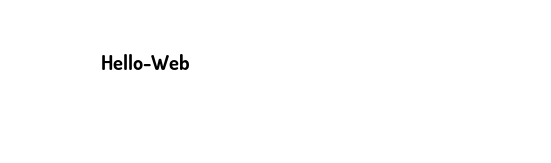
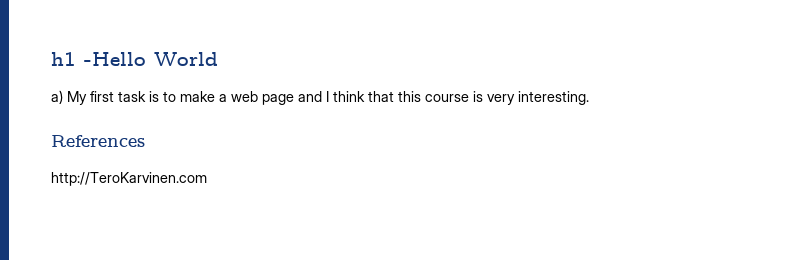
[101,54,190,70] Hello-Web -> [51,52,218,66] [51,90,589,105] [51,135,145,147] [51,172,207,186] h1 -Hello World // a) My first task is to make a web page and I think that this course is very interesting. // References // http://TeroKarvinen.com

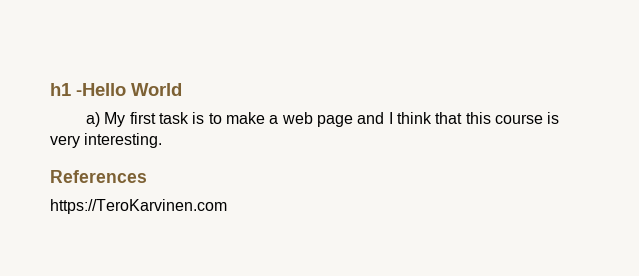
[51,172,207,186] http://TeroKarvinen.com -> [50,199,227,214] https://TeroKarvinen.com

